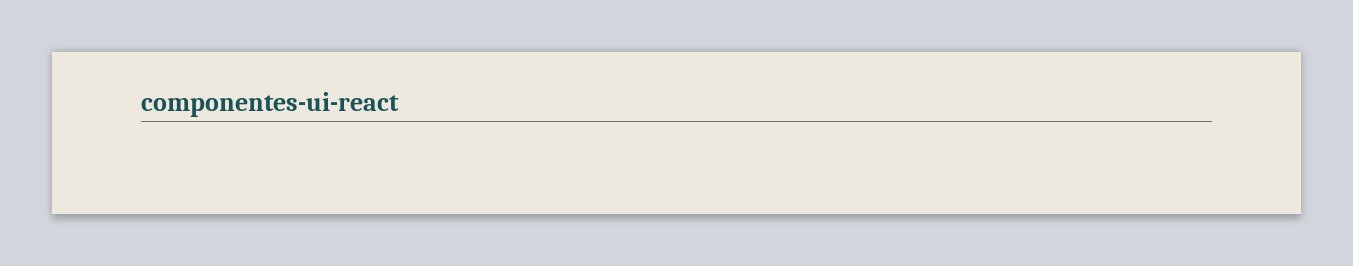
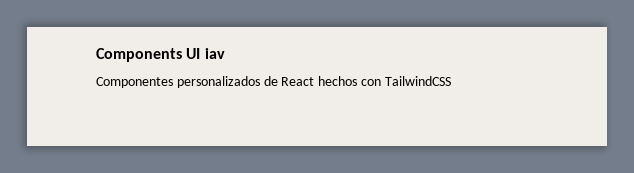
[141,92,399,117] componentes-ui-react -> [96,48,225,62] [96,76,451,88] Components UI iav // Componentes personalizados de React hechos con TailwindCSS

